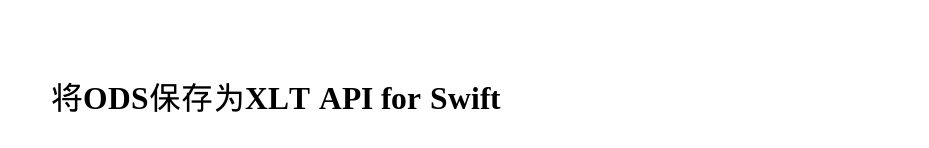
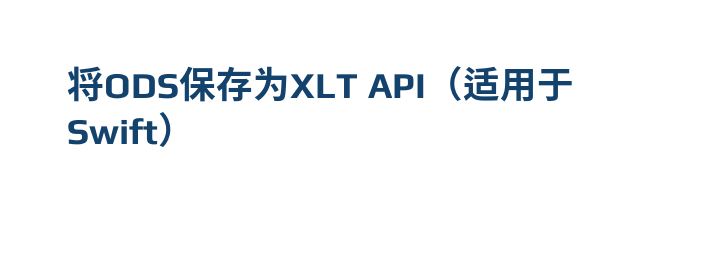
[381,87,501,109] for Swift -> [425,66,574,102] [67,112,195,148] （适用于Swift）

